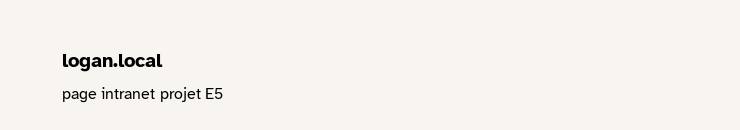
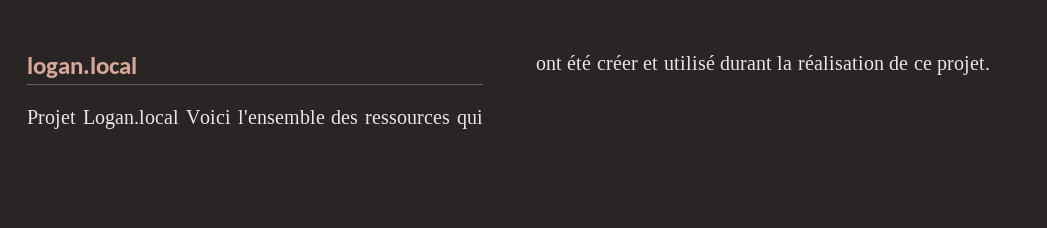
[62,87,223,103] page intranet projet E5 -> [27,110,483,129] [536,55,990,75] Projet Logan.local Voici l'ensemble des ressources qui ont été créer et utilisé durant la réalisation de ce projet.

